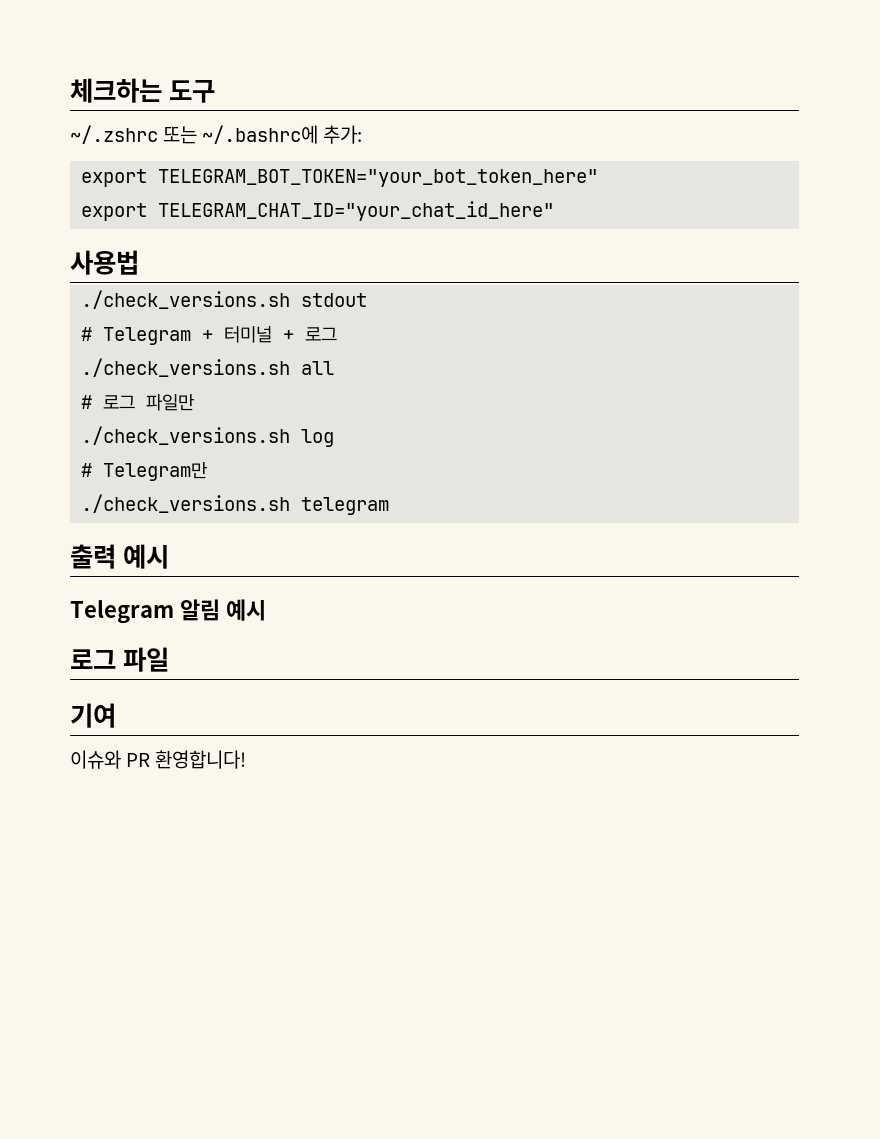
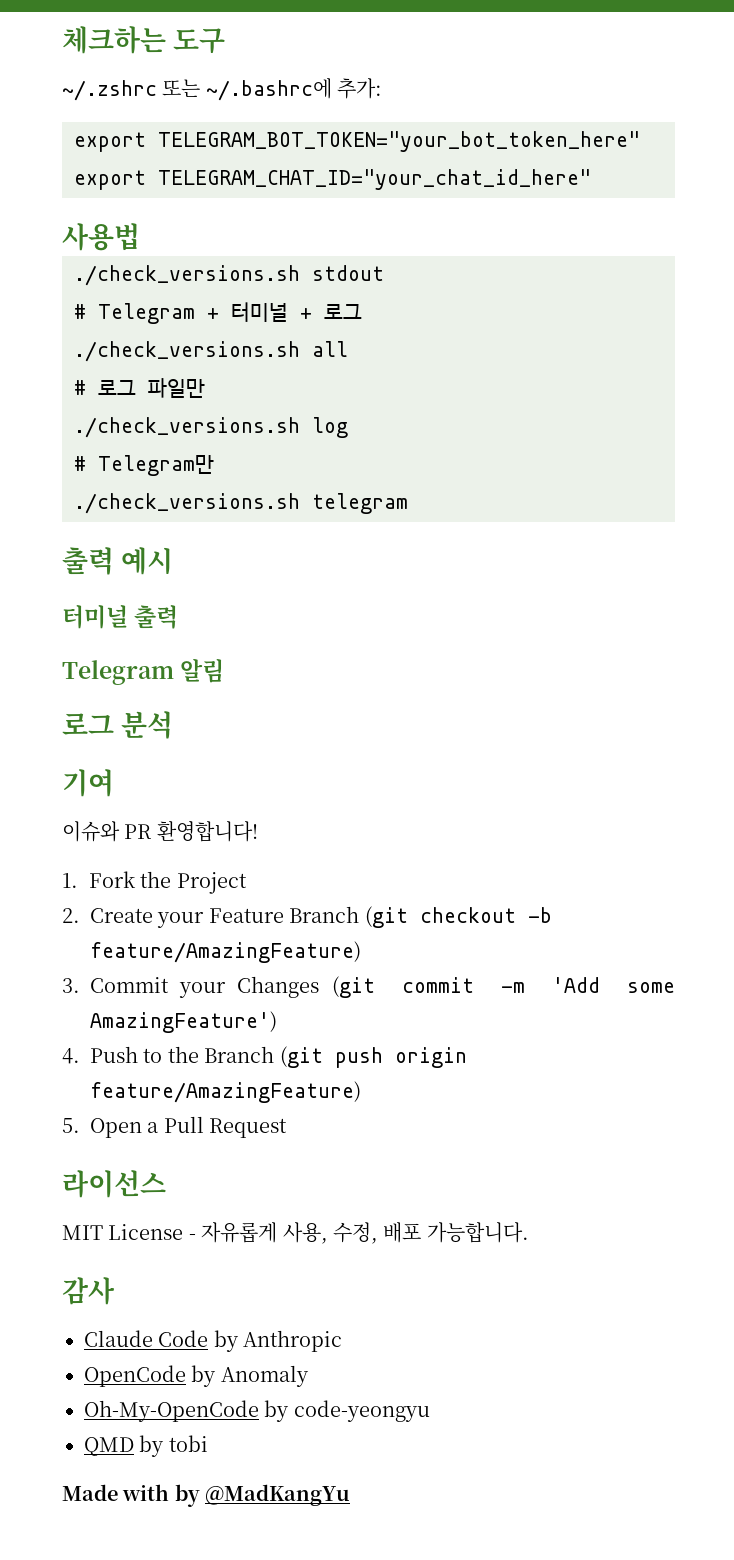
(169, 556) none -> [62,605,179,629] // 터미널 출력
[225,599,266,621] [70,647,169,672] 예시 // 로그 파일 -> [62,711,174,739] // 로그 분석
(247, 759) none -> [62,871,247,894] [62,906,552,928] [90,941,361,963] [62,976,675,998] [90,1011,277,1033] [62,1046,467,1068] [90,1081,361,1103] [62,1116,288,1138] [62,1170,166,1198] [62,1222,529,1244] [62,1277,115,1305] [84,1330,343,1352] [84,1365,309,1387] [84,1400,430,1422] [84,1435,208,1457] [62,1484,351,1507] // 1. Fork the Project // 2. Create your Feature Branch (git checkout -b feature/AmazingFeature) // 3. Commit your Changes (git commit -m 'Add some AmazingFeature') // 4. Push to the Branch (git push origin feature/AmazingFeature) // 5. Open a Pull Request // 라이선스 // MIT License - 자유롭게 사용, 수정, 배포 가능합니다. // 감사 // Claude Code by Anthropic // OpenCode by Anomaly // Oh-My-OpenCode by code-yeongyu // QMD by tobi // Made with by @MadKangYu

